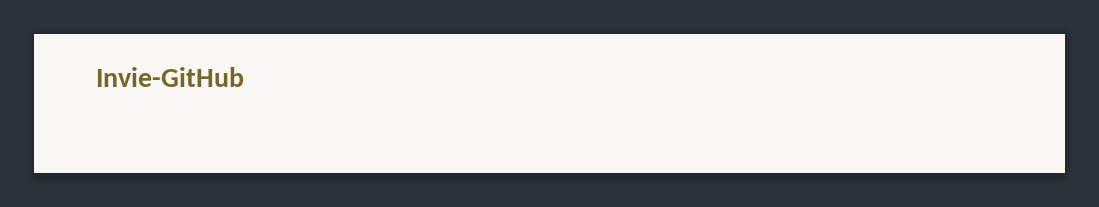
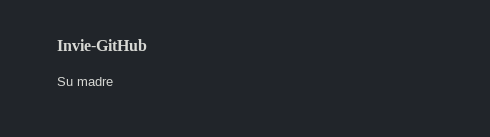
(244, 77) none -> [57,77,113,86] // Su madre

